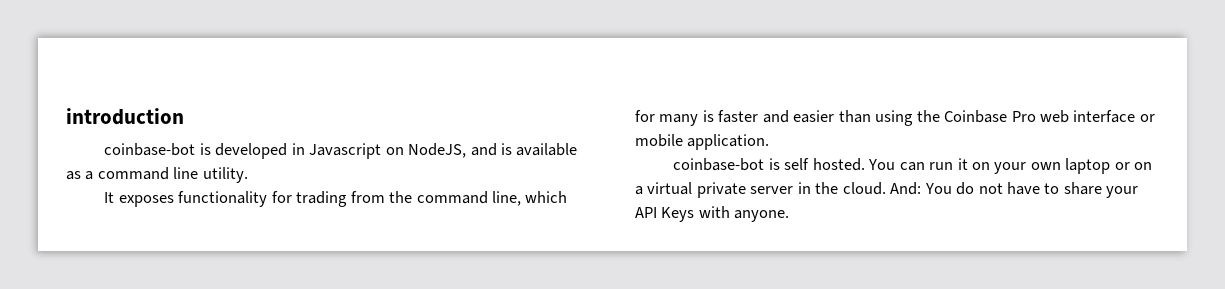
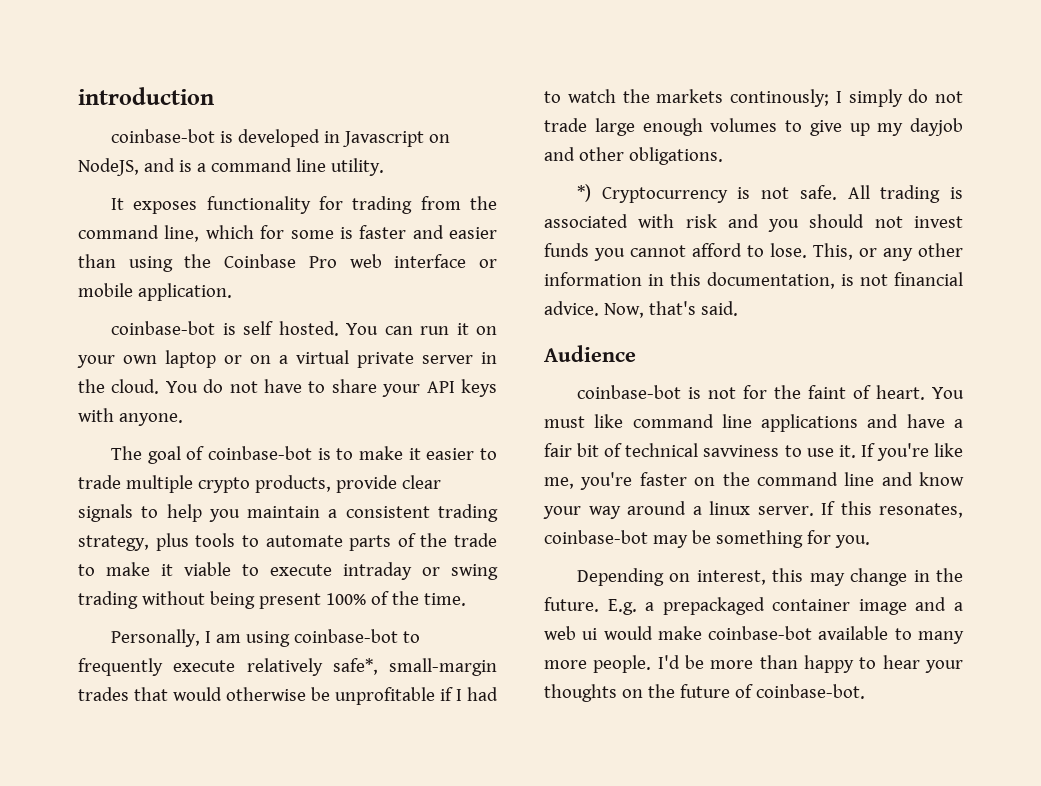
[516,143,578,156] [66,171,81,180] available as -> (192, 166) none
[659,114,699,126] many -> [290,230,334,239] some
[890,182,922,195] And: -> (160, 386) none
[661,207,695,222] Keys -> [461,379,497,397] keys
(790, 216) none -> [110,446,498,464] [78,475,441,493] [78,504,498,522] [78,533,497,551] [78,562,498,580] [78,591,466,609] [110,629,420,647] [78,658,497,676] [78,687,498,705] [544,89,963,107] [544,118,963,136] [544,147,723,165] [576,184,964,203] [544,214,963,232] [544,243,963,261] [544,272,963,289] [544,301,738,318] [544,345,636,362] [576,385,964,400] [544,414,963,432] [544,443,964,461] [544,472,964,490] [543,501,963,519] [544,530,870,548] [576,568,964,586] [544,597,963,615] [544,626,964,644] [544,655,963,673] [544,684,865,702] // The goal of coinbase-bot is to make it easier to trade multiple crypto products, provide clear signals to help you maintain a consistent trading strategy, plus tools to automate parts of the trade to make it viable to execute intraday or swing trading without being present 100% of the time. // Personally, I am using coinbase-bot to frequently execute relatively safe*, small-margin trades that would otherwise be unprofitable if I had to watch the markets continously; I simply do not trade large enough volumes to give up my dayjob and other obligations. // *) Cryptocurrency is not safe. All trading is associated with risk and you should not invest funds you cannot afford to lose. This, or any other information in this documentation, is not financial advice. Now, that's said. // Audience // coinbase-bot is not for the faint of heart. You must like command line applications and have a fair bit of technical savviness to use it. If you're like me, you're faster on the command line and know your way around a linux server. If this resonates, coinbase-bot may be something for you. // Depending on interest, this may change in the future. E.g. a prepackaged container image and a web ui would make coinbase-bot available to many more people. I'd be more than happy to hear your thoughts on the future of coinbase-bot.

